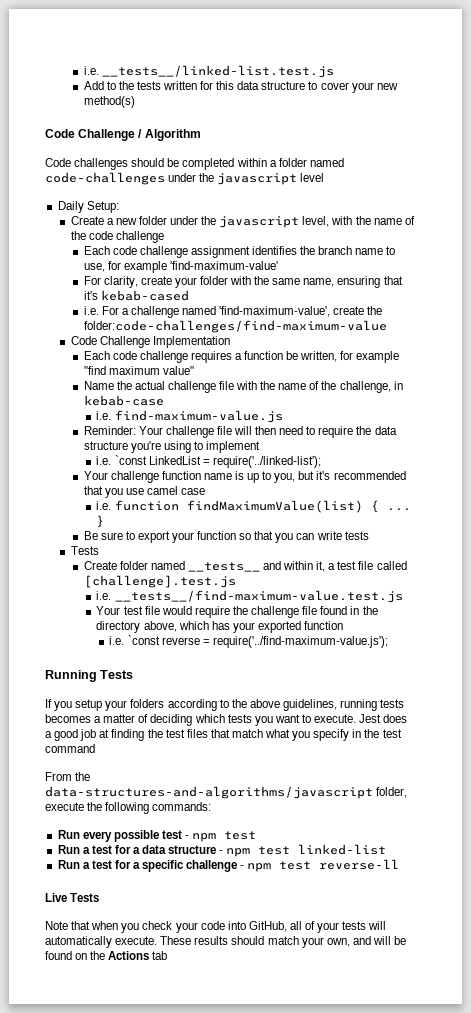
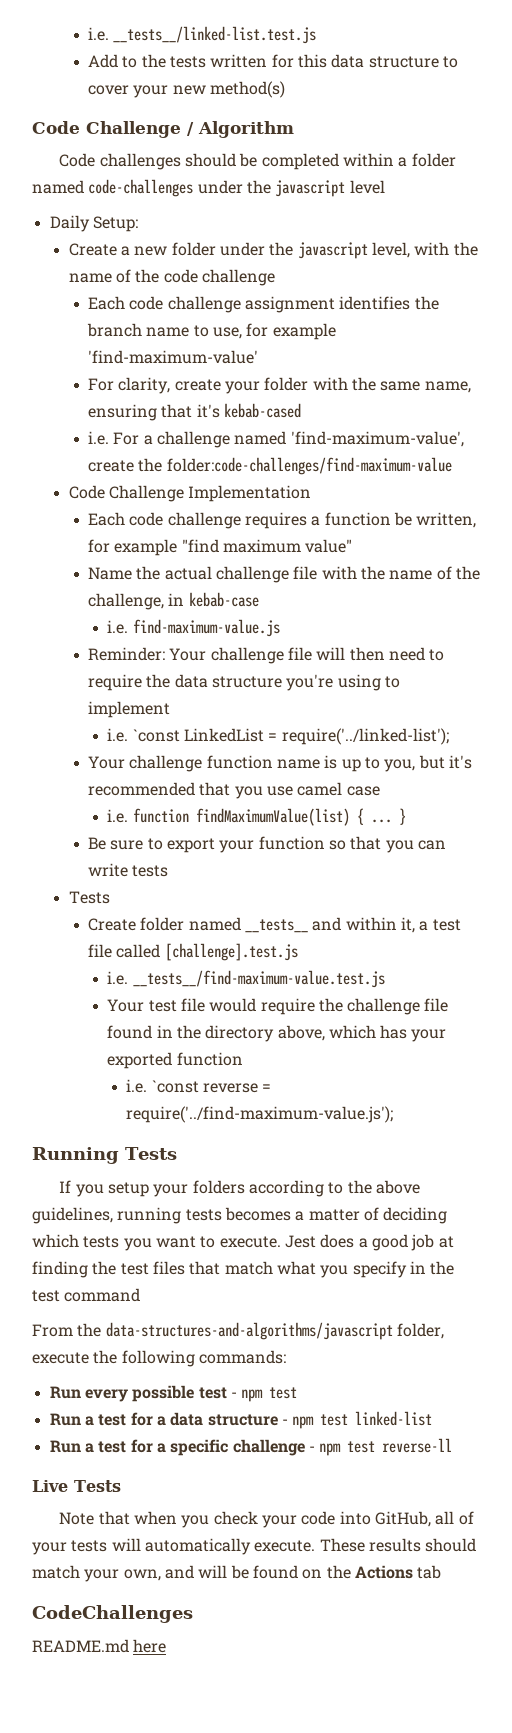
(168, 955) none -> [32,1605,193,1623] [32,1639,167,1653] // CodeChallenges // README.md here

